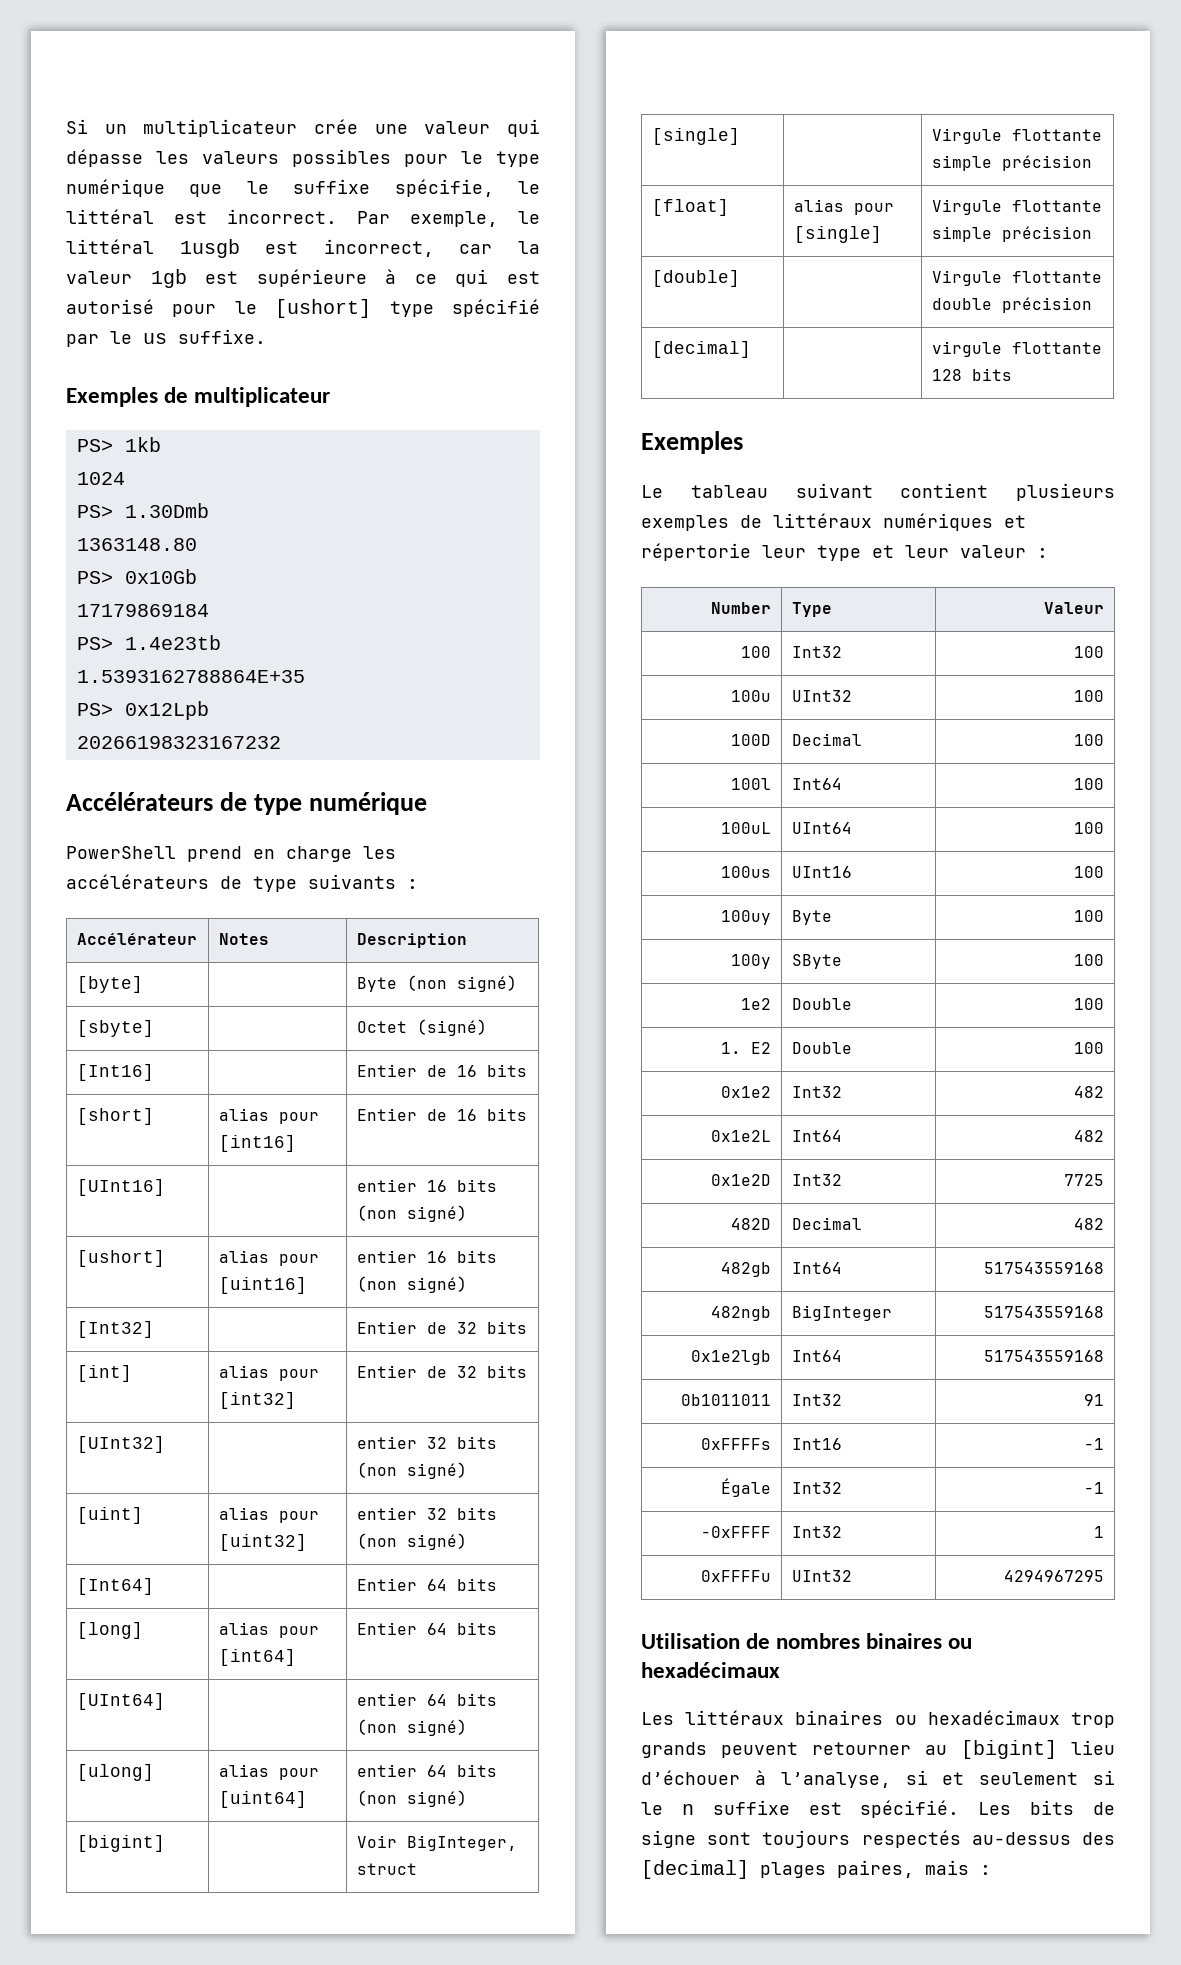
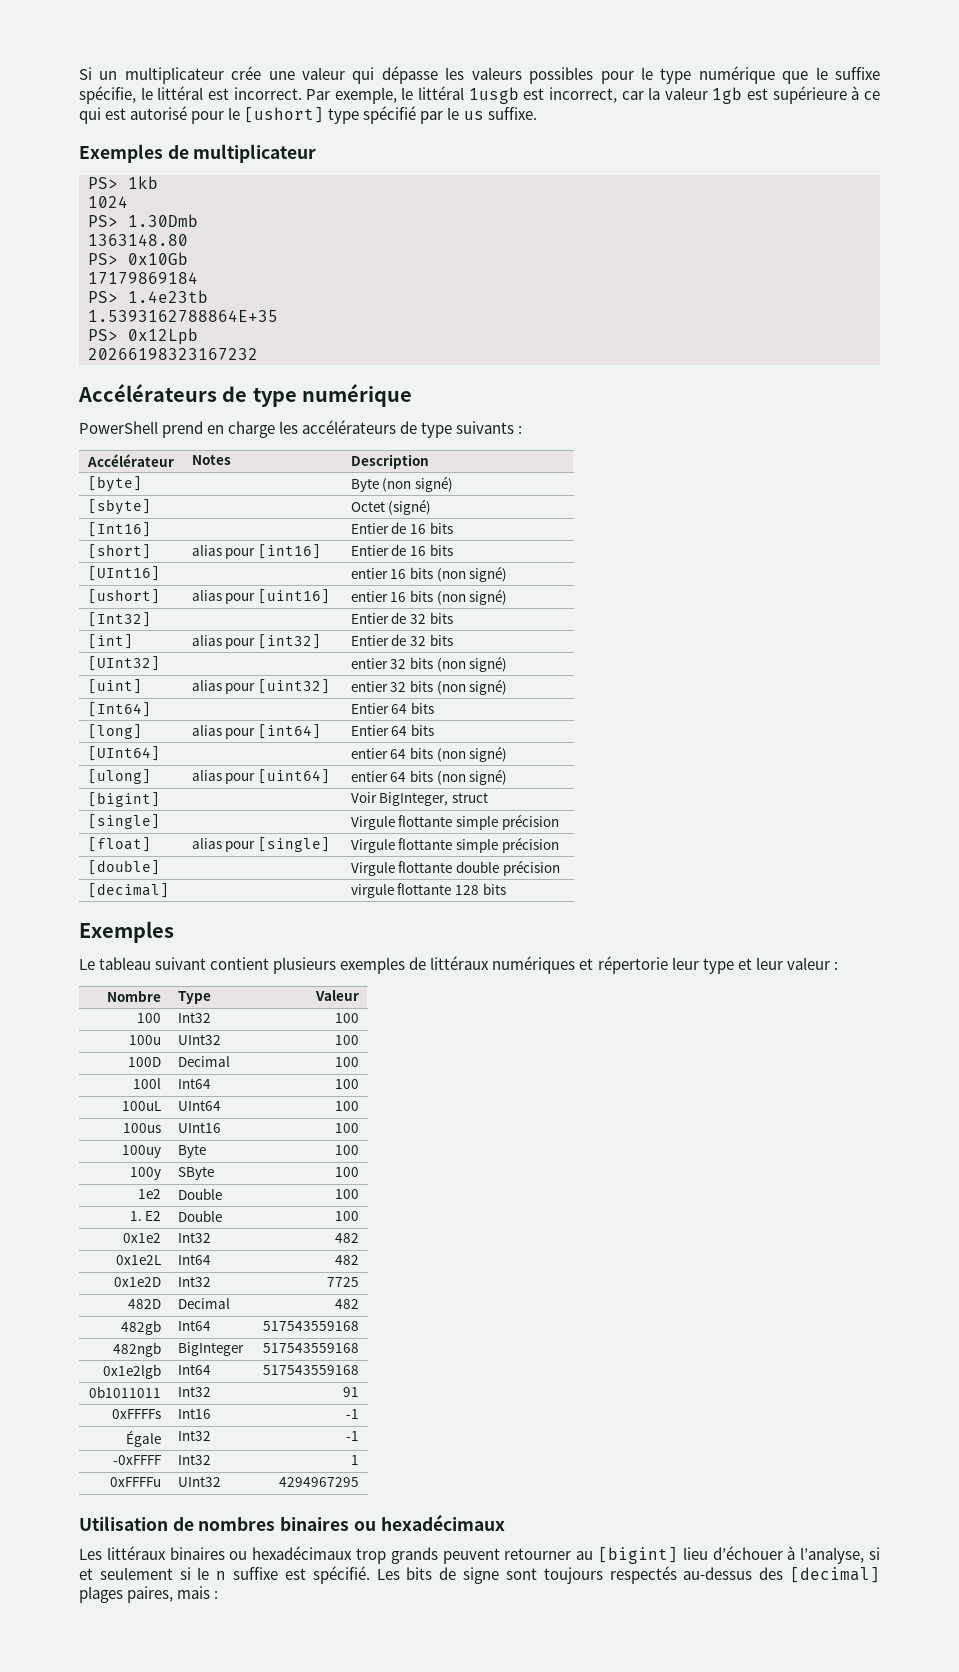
[711,602,772,614] Number -> [107,990,162,1002] Nombre

